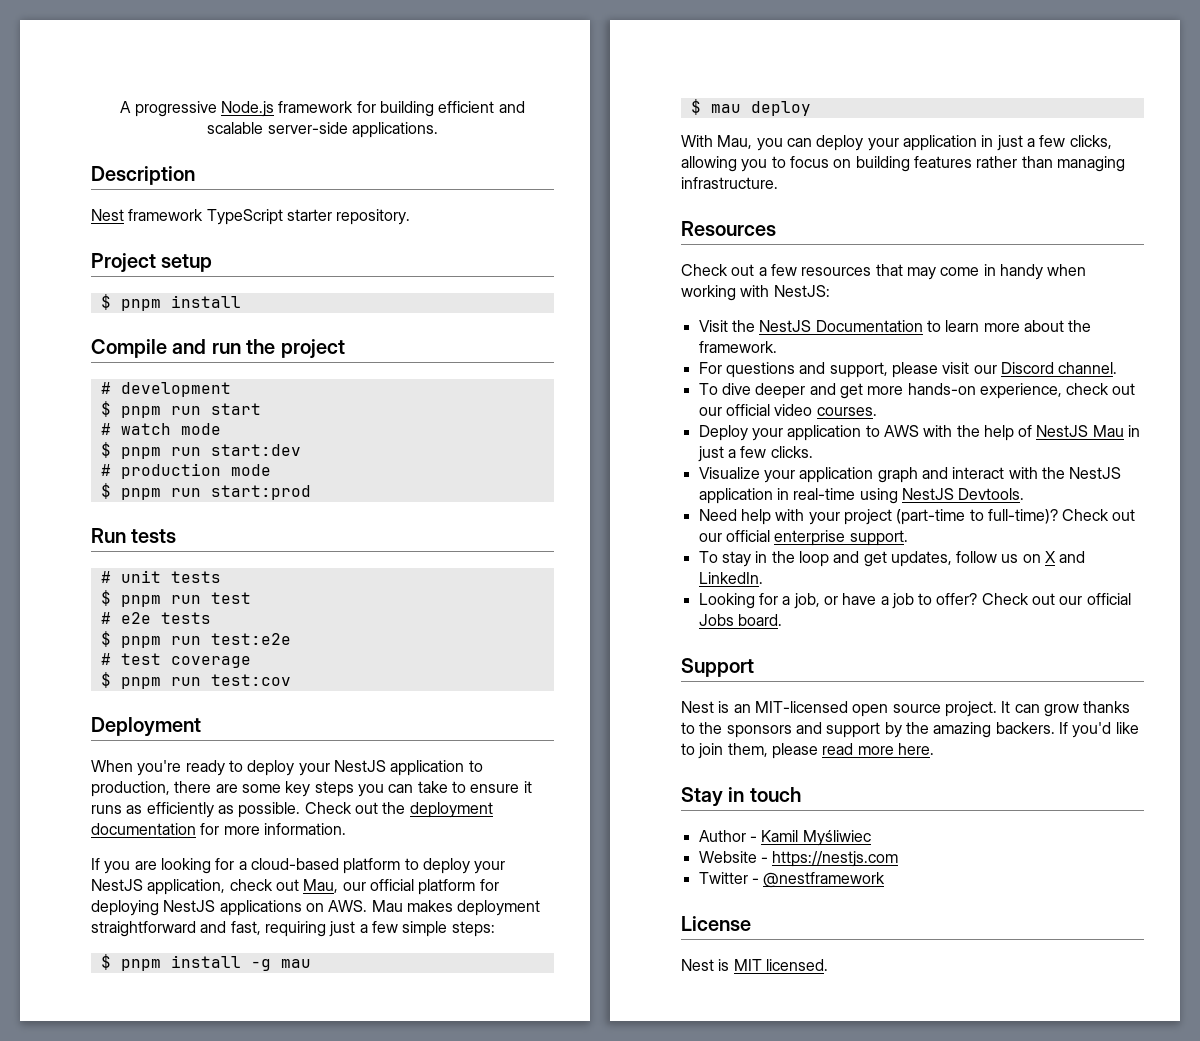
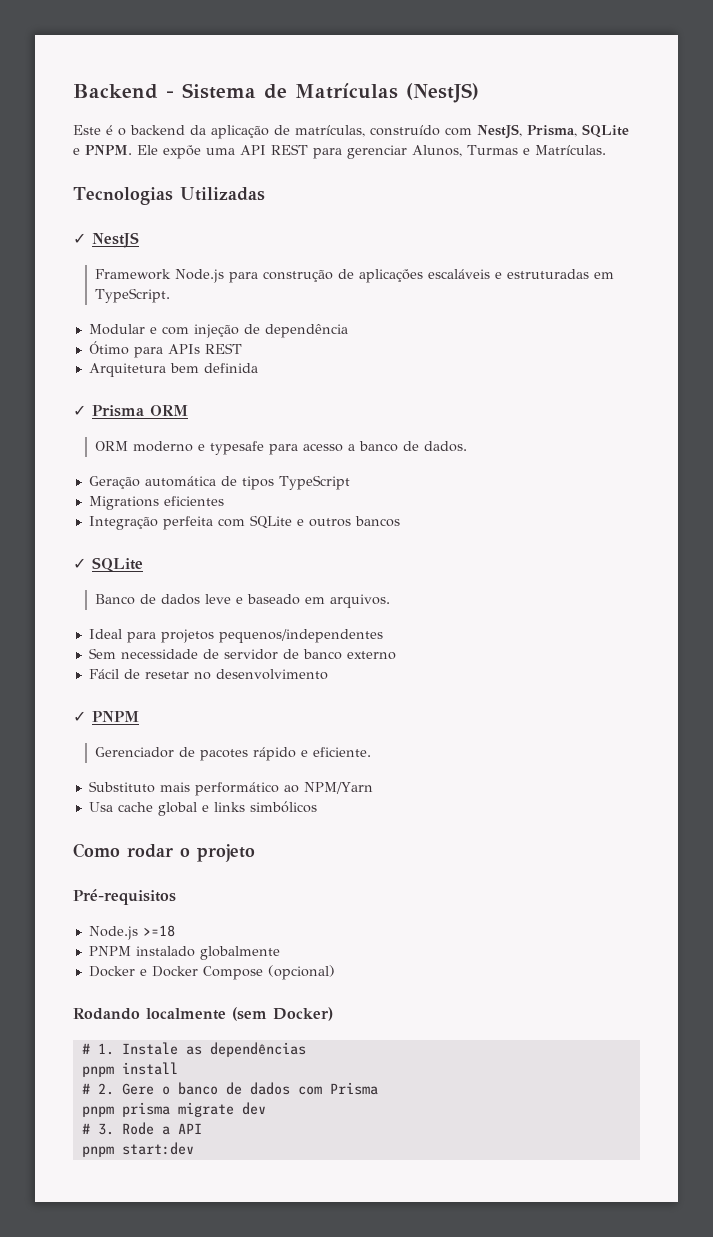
[120,101,525,117] [207,122,438,138] [91,166,195,185] [91,209,411,225] [91,253,213,273] [100,294,241,311] [91,339,345,359] [100,382,231,397] [100,401,261,418] [100,423,221,435] [100,442,301,459] [100,463,271,479] [100,483,311,500] [91,528,177,543] [100,570,221,583] [100,590,251,607] [100,612,211,624] [100,631,291,648] [100,653,251,668] [100,672,291,689] [91,717,201,737] [91,760,483,776] [91,781,532,797] [91,802,493,818] [91,823,346,835] [91,858,506,874] [91,879,499,895] [91,900,541,916] [91,921,495,937] [100,954,311,971] [690,99,811,116] [681,135,1112,151] [681,156,1125,172] [681,177,778,189] [681,221,776,236] [681,264,1087,280] [681,285,830,301] [698,320,1092,332] [698,341,777,353] [698,362,1118,378] [698,383,1136,399] [698,404,877,416] [698,425,1141,441] [697,446,813,462] [698,467,1122,483] [698,488,1025,504] [698,509,1136,525] [698,530,908,546] [698,551,1086,567] [698,572,763,584] [698,593,1131,609] [698,614,782,626] [681,658,754,677] [681,701,1131,717] [681,722,1139,738] [681,743,934,759] [681,787,801,807] [698,830,871,846] [698,851,899,867] [698,872,886,888] [681,916,751,931] [681,959,828,971] A progressive Node.js framework for building efficient and scalable server-side applications. // Description // Nest framework TypeScript starter repository. // Project setup // $ pnpm install // Compile and run the project // # development // $ pnpm run start // # watch mode // $ pnpm run start:dev // # production mode // $ pnpm run start:prod // Run tests // # unit tests // $ pnpm run test // # e2e tests // $ pnpm run test:e2e // # test coverage // $ pnpm run test:cov // Deployment // When you're ready to deploy your NestJS application to production, there are some key steps you can take to ensure it runs as efficiently as possible. Check out the deployment documentation for more information. // If you are looking for a cloud-based platform to deploy your NestJS application, check out Mau, our official platform for deploying NestJS applications on AWS. Mau makes deployment straightforward and fast, requiring just a few simple steps: // $ pnpm install -g mau // $ mau deploy // With Mau, you can deploy your application in just a few clicks, allowing you to focus on building features rather than managing infrastructure. // Resources // Check out a few resources that may come in handy when working with NestJS: // Visit the NestJS Documentation to learn more about the framework. // For questions and support, please visit our Discord channel. // To dive deeper and get more hands-on experience, check out our official video courses. // Deploy your application to AWS with the help of NestJS Mau in just a few clicks. // Visualize your application graph and interact with the NestJS application in real-time using NestJS Devtools. // Need help with your project (part-time to full-time)? Check out our official enterprise support. // To stay in the loop and get updates, follow us on X and LinkedIn. // Looking for a job, or have a job to offer? Check out our official Jobs board. // Support // Nest is an MIT-licensed open source project. It can grow thanks to the sponsors and support by the amazing backers. If you'd like to join them, please read more here. // Stay in touch // Author - Kamil Myśliwiec // Website - https://nestjs.com // Twitter - @nestframework // License // Nest is MIT licensed. -> [73,83,479,103] [73,124,629,139] [73,144,606,159] [73,187,265,205] [73,232,139,248] [95,269,615,283] [95,288,171,303] [88,324,348,338] [88,341,242,358] [88,363,258,377] [73,405,188,417] [95,441,468,455] [88,475,350,490] [88,496,224,510] [88,515,400,530] [73,557,143,572] [95,594,391,608] [88,629,383,643] [88,648,396,660] [88,669,328,680] [73,711,139,722] [95,747,372,761] [88,781,373,796] [88,801,317,816] [73,843,255,862] [73,889,176,905] [88,925,175,940] [88,946,280,960] [88,965,335,980] [73,1007,333,1021] [81,1042,306,1057] [81,1062,178,1077] [81,1082,378,1095] [81,1102,266,1117] [81,1122,202,1135] [81,1142,194,1157] Backend - Sistema de Matrículas (NestJS) // Este é o backend da aplicação de matrículas, construído com NestJS, Prisma, SQLite e PNPM. Ele expõe uma API REST para gerenciar Alunos, Turmas e Matrículas. // Tecnologias Utilizadas // ✓ NestJS // Framework Node.js para construção de aplicações escaláveis e estruturadas em TypeScript. // Modular e com injeção de dependência // Ótimo para APIs REST // Arquitetura bem definida // ✓ Prisma ORM // ORM moderno e typesafe para acesso a banco de dados. // Geração automática de tipos TypeScript // Migrations eficientes // Integração perfeita com SQLite e outros bancos // ✓ SQLite // Banco de dados leve e baseado em arquivos. // Ideal para projetos pequenos/independentes // Sem necessidade de servidor de banco externo // Fácil de resetar no desenvolvimento // ✓ PNPM // Gerenciador de pacotes rápido e eficiente. // Substituto mais performático ao NPM/Yarn // Usa cache global e links simbólicos // Como rodar o projeto // Pré-requisitos // Node.js >=18 // PNPM instalado globalmente // Docker e Docker Compose (opcional) // Rodando localmente (sem Docker) // # 1. Instale as dependências // pnpm install // # 2. Gere o banco de dados com Prisma // pnpm prisma migrate dev // # 3. Rode a API // pnpm start:dev

